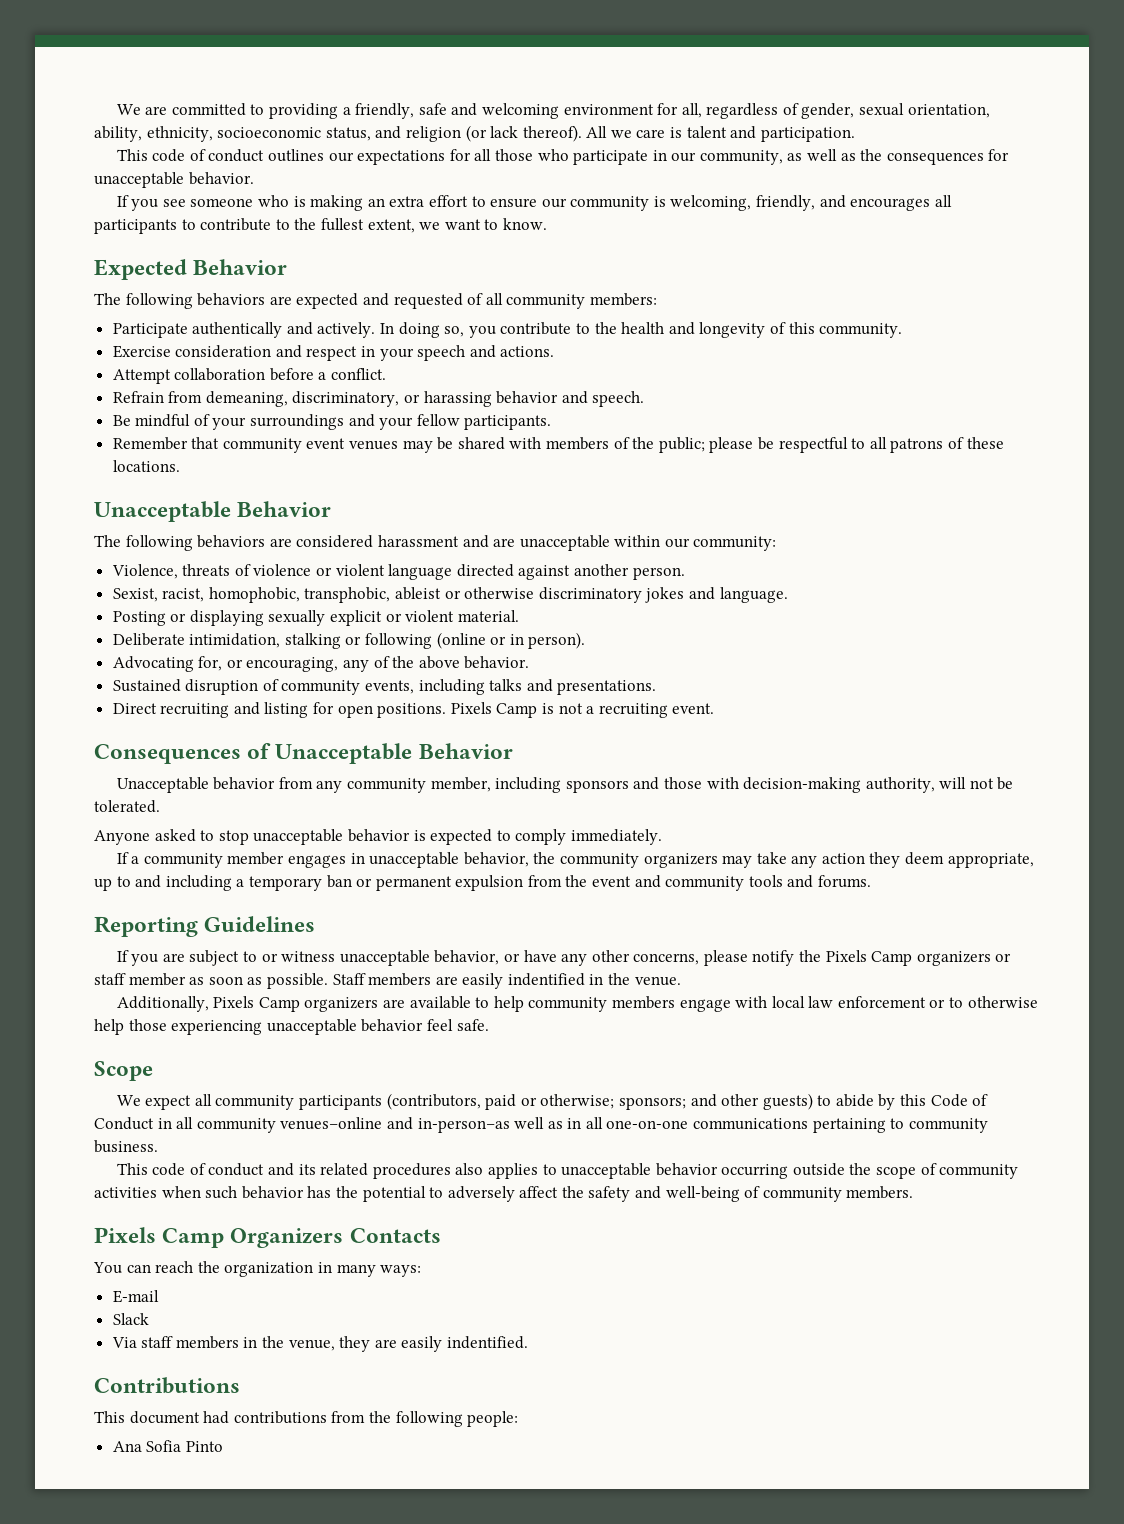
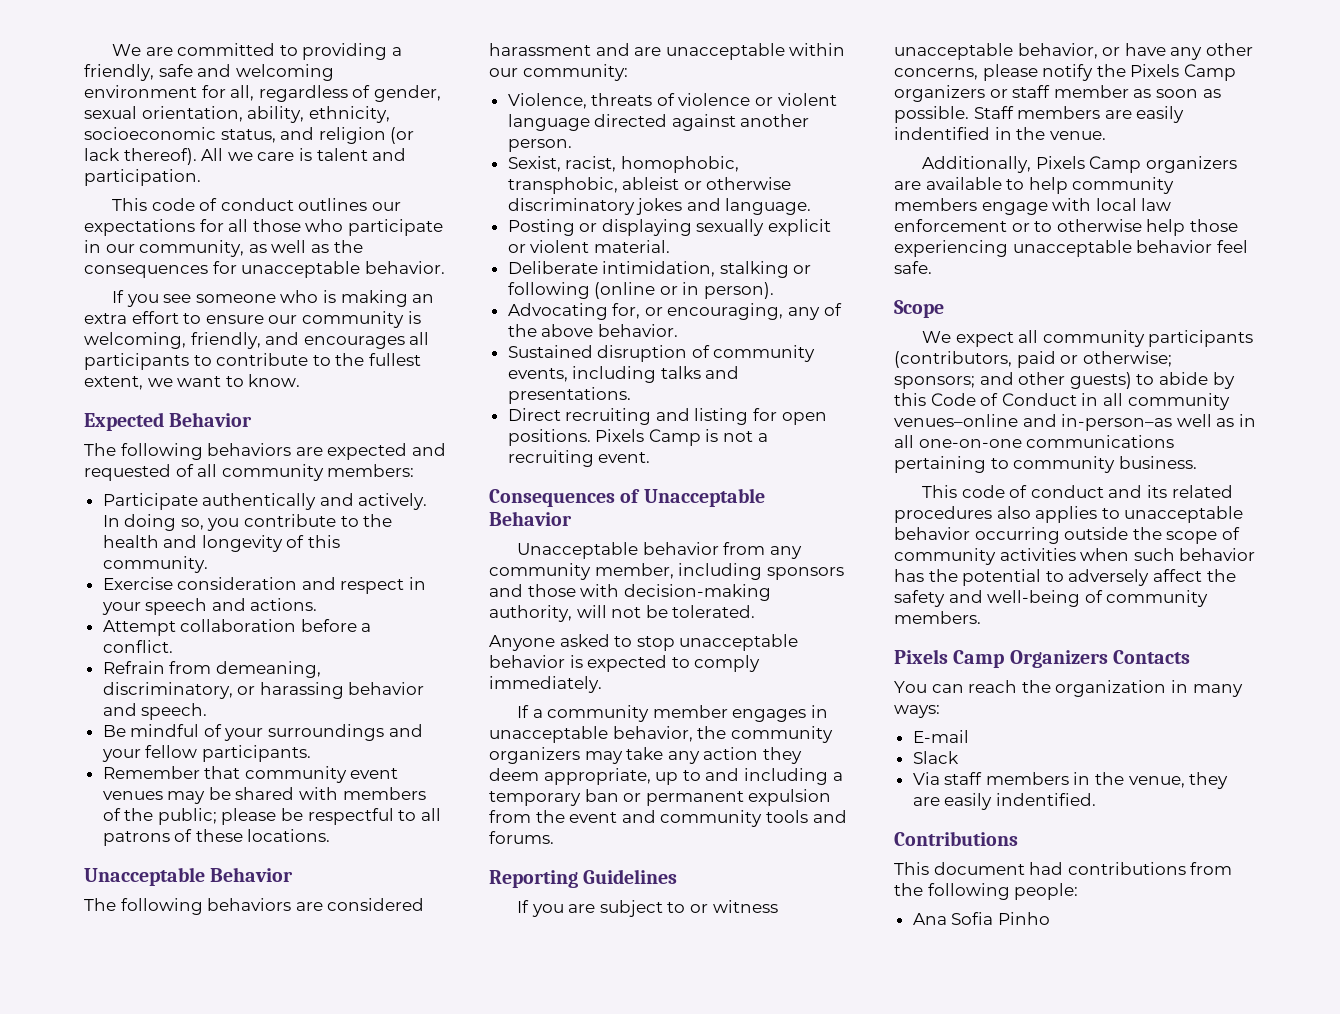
[185,1441,223,1452] Pinto -> [997,912,1050,925] Pinho

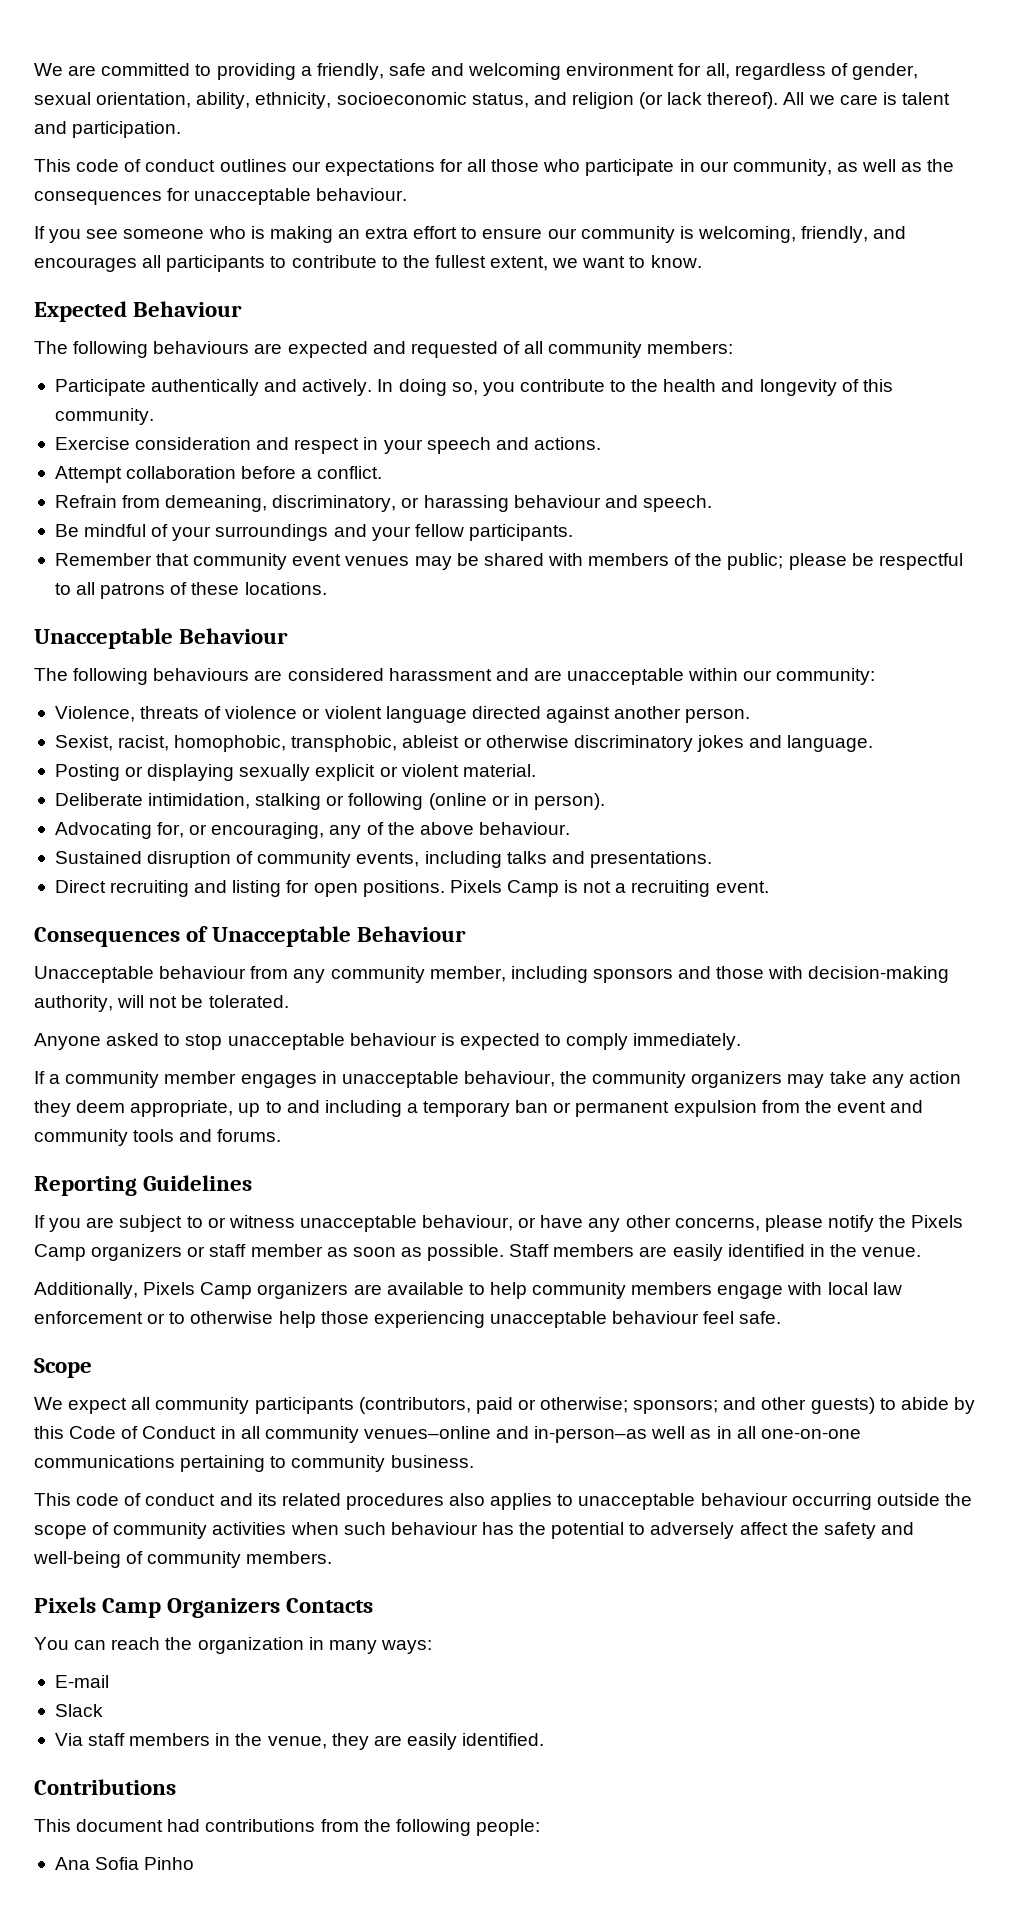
[364,261,445,274] behavior. -> [316,188,408,201] behaviour.
[169,412,253,427] [84,443,292,460] Behavior // The following behaviors -> [133,301,243,317] [34,341,250,358] Behaviour // The following behaviours
[348,682,425,695] behavior -> [513,495,601,508] behaviour
[210,867,294,882] [84,898,292,915] Behavior // The following behaviors -> [179,628,289,644] [34,668,250,685] Behaviour // The following behaviours
[597,324,678,337] behavior. -> [478,822,570,835] behaviour.
[489,511,572,526] [517,542,719,559] Behavior // Unacceptable behavior -> [357,926,467,942] [34,966,247,983] Behaviour // Unacceptable behaviour
[489,655,565,668] behavior -> [349,1033,437,1046] behaviour
[612,726,693,742] behavior, -> [463,1071,555,1087] behaviour,
[1017,43,1098,59] behavior, -> [422,1215,514,1231] behaviour,
[894,127,990,140] indentified -> [727,1244,805,1257] identified
[1136,240,1213,253] behavior -> [612,1311,700,1324] behaviour
[894,527,970,540] behavior -> [700,1493,788,1506] behaviour
[1179,548,1256,561] behavior -> [390,1522,478,1535] behaviour
[995,793,1096,806] indentified. -> [462,1733,545,1746] identified.

